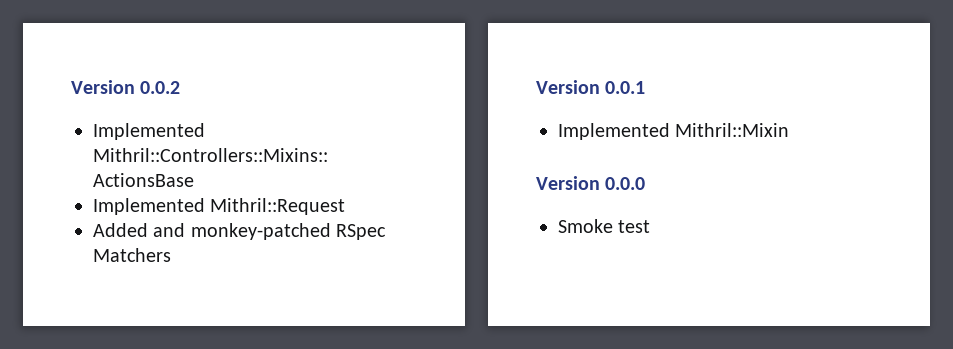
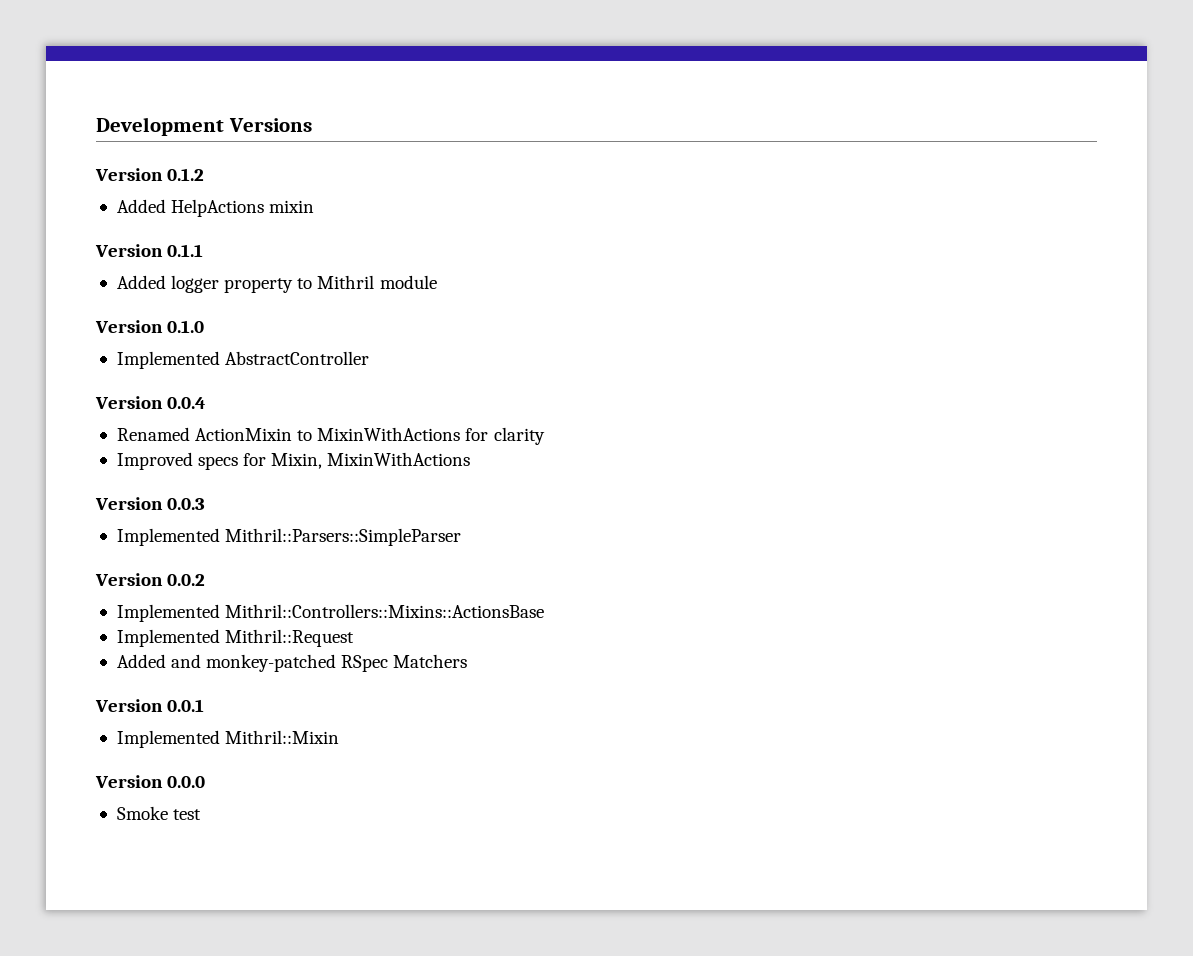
(71, 87) none -> [96,117,312,136] [95,168,205,181] [116,199,315,217] [95,244,204,257] [116,275,437,293] [95,320,205,333] [116,351,370,369] [95,396,207,409] [116,427,545,445] [116,452,471,470] [95,497,206,510] [116,528,462,546] Development Versions // Version 0.1.2 // Added HelpActions mixin // Version 0.1.1 // Added logger property to Mithril module // Version 0.1.0 // Implemented AbstractController // Version 0.0.4 // Renamed ActionMixin to MixinWithActions for clarity // Improved specs for Mixin, MixinWithActions // Version 0.0.3 // Implemented Mithril::Parsers::SimpleParser //

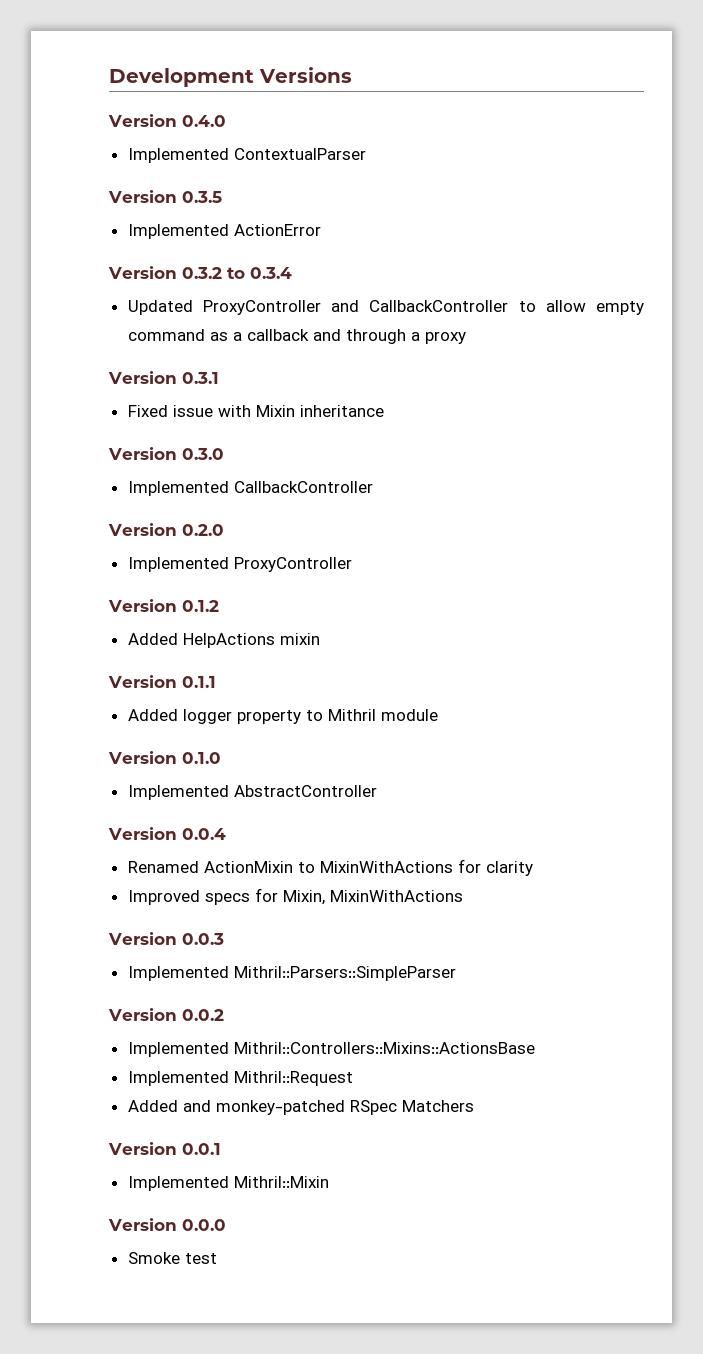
(312, 125) none -> [108,114,226,127] [127,148,366,163] [108,190,222,203] [127,224,321,239] [108,266,292,279] [127,300,644,315] [127,329,466,344] [108,371,219,384] [127,405,384,417] [108,447,224,460] [127,481,373,496] [108,523,224,536] [127,557,352,572] // Version 0.4.0 // Implemented ContextualParser // Version 0.3.5 // Implemented ActionError // Version 0.3.2 to 0.3.4 // Updated ProxyController and CallbackController to allow empty command as a callback and through a proxy // Version 0.3.1 // Fixed issue with Mixin inheritance // Version 0.3.0 // Implemented CallbackController // Version 0.2.0 // Implemented ProxyController

